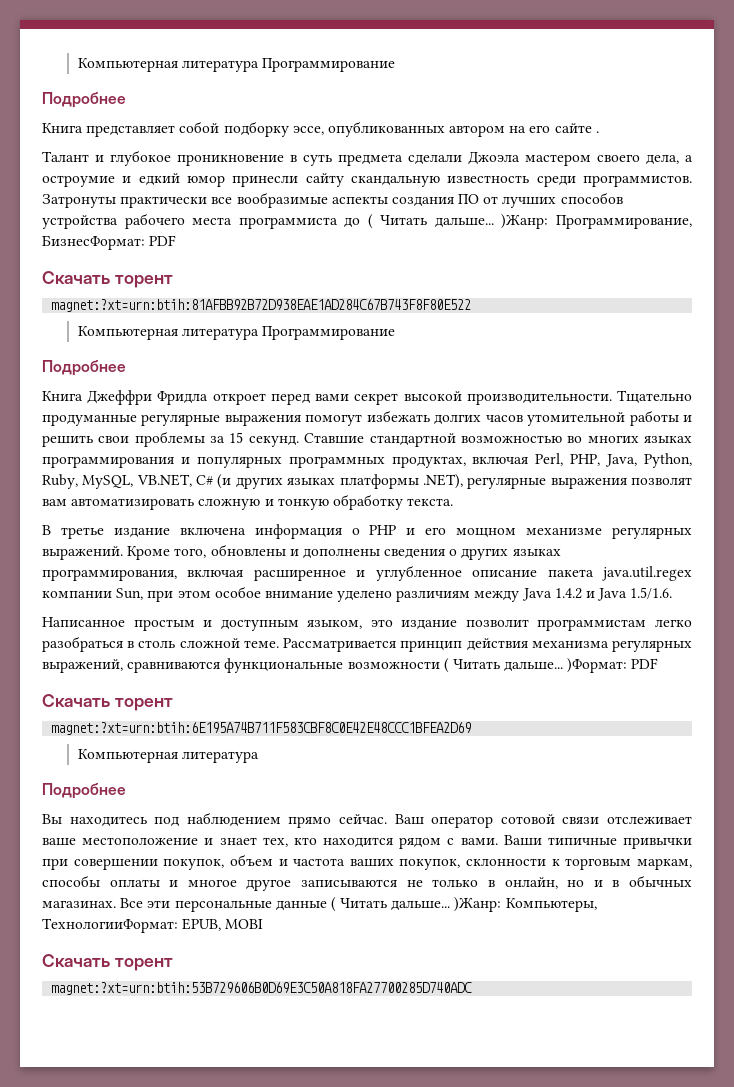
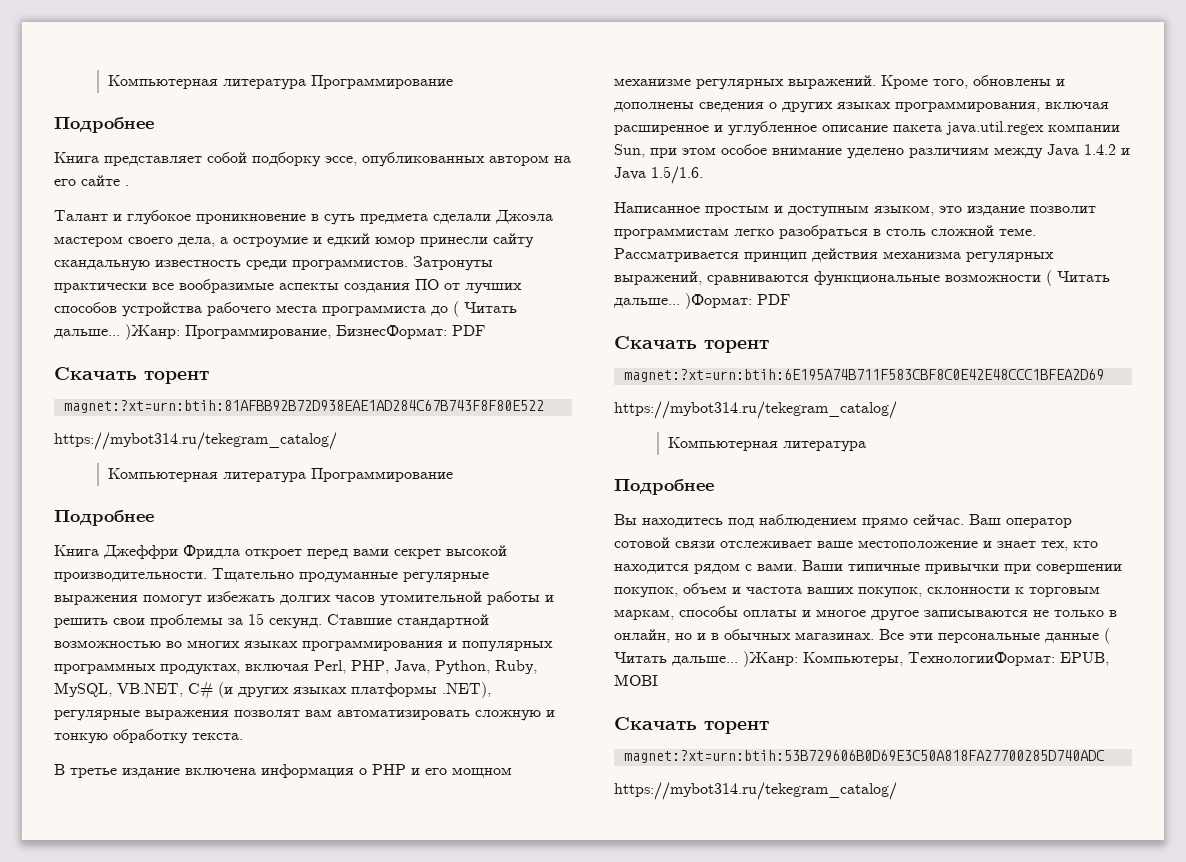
(472, 305) none -> [54,432,337,450] // https://mybot314.ru/tekegram_catalog/
(472, 728) none -> [614,401,897,419] // https://mybot314.ru/tekegram_catalog/
(473, 988) none -> [614,782,897,800] // https://mybot314.ru/tekegram_catalog/

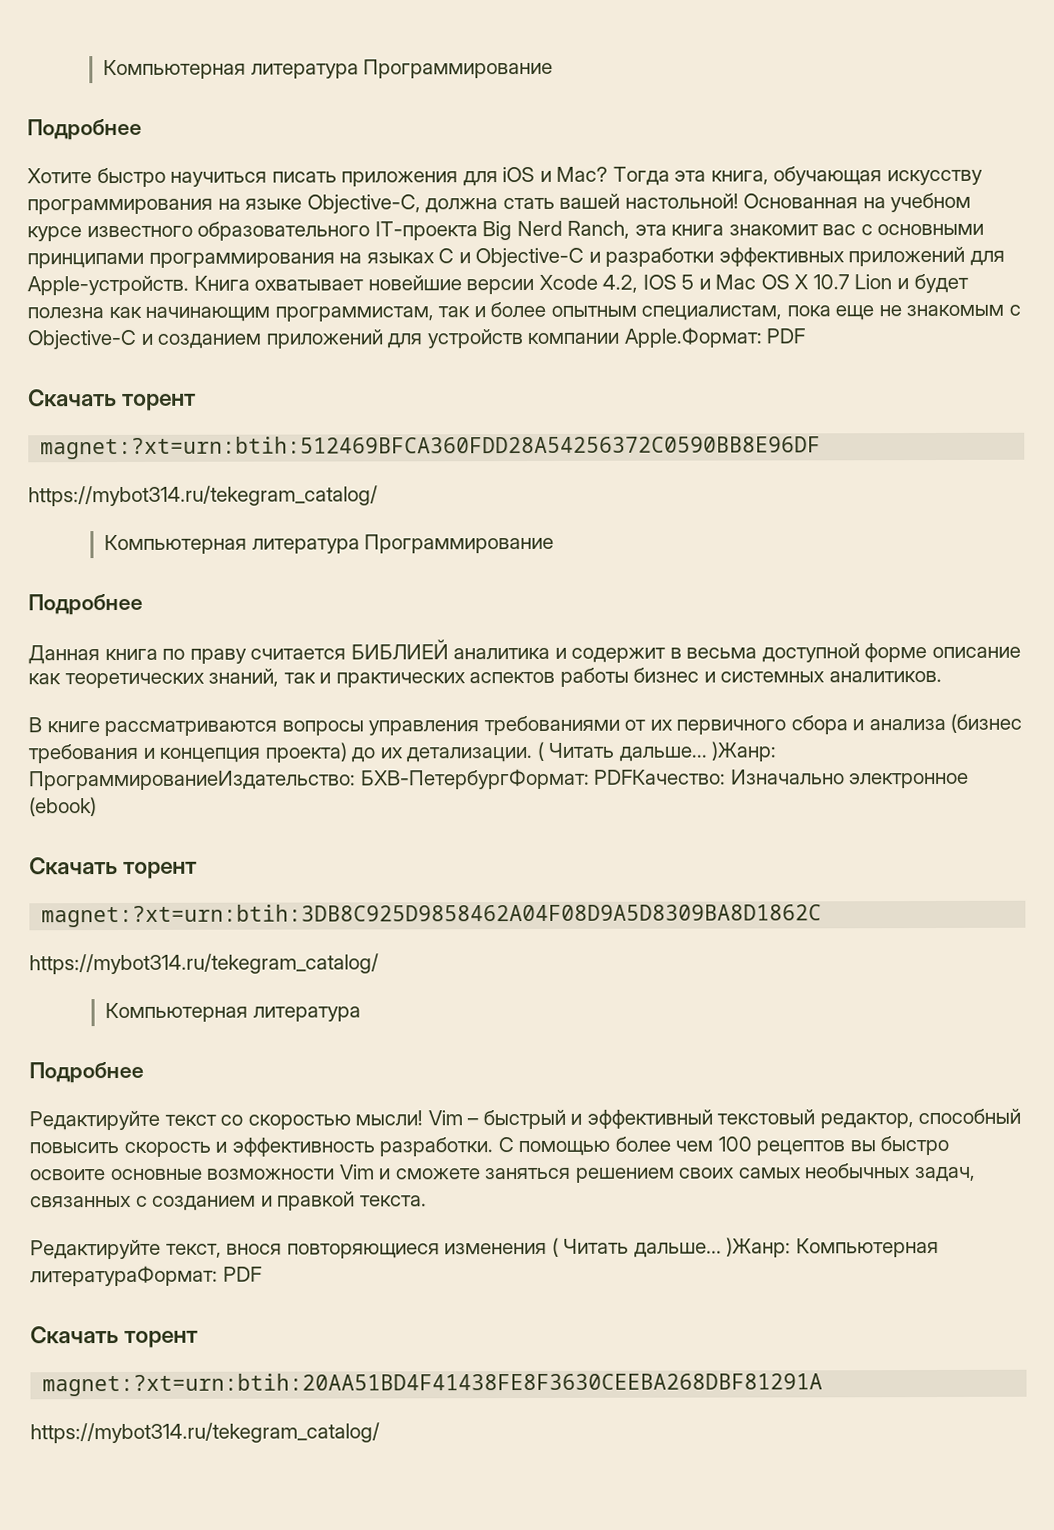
[107,75,453,90] [54,117,154,133] [54,152,571,167] [54,175,129,186] [54,210,553,225] [54,233,534,248] [54,256,493,271] [54,279,522,294] [54,301,517,317] [54,324,485,340] [54,367,209,384] [63,400,544,413] Компьютерная литература Программирование // Подробнее // Книга представляет собой подборку эссе, опубликованных автором на его сайте . // Талант и глубокое проникновение в суть предмета сделали Джоэла мастером своего дела, а остроумие и едкий юмор принесли сайту скандальную известность среди программистов. Затронуты практически все вообразимые аспекты создания ПО от лучших способов устройства рабочего места программиста до ( Читать дальше... )Жанр: Программирование, БизнесФормат: PDF // Скачать торент // magnet:?xt=urn:btih:81AFBB92B72D938EAE1AD284C67B743F8F80E522 -> [103,58,554,80] [27,118,142,141] [27,166,983,188] [27,192,972,215] [27,220,985,242] [27,246,1005,269] [27,273,969,296] [27,301,1021,322] [27,327,806,350] [28,389,197,411] [40,435,822,460] Компьютерная литература Программирование // Подробнее // Хотите быстро научиться писать приложения для iOS и Mac? Тогда эта книга, обучающая искусству программирования на языке Objective-C, должна стать вашей настольной! Основанная на учебном курсе известного образовательного IT-проекта Big Nerd Ranch, эта книга знакомит вас с основными принципами программирования на языках C и Objective-C и разработки эффективных приложений для Apple-устройств. Книга охватывает новейшие версии Xcode 4.2, IOS 5 и Mac OS X 10.7 Lion и будет полезна как начинающим программистам, так и более опытным специалистам, пока еще не знакомым с Objective-C и созданием приложений для устройств компании Apple.Формат: PDF // Скачать торент // magnet:?xt=urn:btih:512469BFCA360FDD28A54256372C0590BB8E96DF
[54,545,507,559] [54,568,489,583] [54,591,554,606] [54,613,489,629] [54,640,553,652] [54,660,537,675] [54,680,491,700] [54,709,555,721] [54,729,243,744] [54,764,512,778] [614,75,1065,90] [614,101,1109,113] [614,121,1120,136] [614,144,1130,159] [614,166,703,184] [614,202,1096,217] [614,225,1036,239] [614,248,1054,263] [614,270,1110,286] [614,293,790,309] [614,336,769,353] [623,369,1104,382] Книга Джеффри Фридла откроет перед вами секрет высокой производительности. Тщательно продуманные регулярные выражения помогут избежать долгих часов утомительной работы и решить свои проблемы за 15 секунд. Ставшие стандартной возможностью во многих языках программирования и популярных программных продуктах, включая Perl, PHP, Java, Python, Ruby, MySQL, VB.NET, C# (и других языках платформы .NET), регулярные выражения позволят вам автоматизировать сложную и тонкую обработку текста. // В третье издание включена информация о PHP и его мощном механизме регулярных выражений. Кроме того, обновлены и дополнены сведения о других языках программирования, включая расширенное и углубленное описание пакета java.util.regex компании Sun, при этом особое внимание уделено различиям между Java 1.4.2 и Java 1.5/1.6. // Написанное простым и доступным языком, это издание позволит программистам легко разобраться в столь сложной теме. Рассматривается принцип действия механизма регулярных выражений, сравниваются функциональные возможности ( Читать дальше... )Формат: PDF // Скачать торент // magnet:?xt=urn:btih:6E195A74B711F583CBF8C0E42E48CCC1BFEA2D69 -> [28,639,1021,665] [28,667,942,689] [28,713,1023,737] [28,741,777,764] [29,768,970,791] [29,797,97,817] [29,857,198,879] [41,903,823,928] Данная книга по праву считается БИБЛИЕЙ аналитика и содержит в весьма доступной форме описание как теоретических знаний, так и практических аспектов работы бизнес и системных аналитиков. // В книге рассматриваются вопросы управления требованиями от их первичного сбора и анализа (бизнес требования и концепция проекта) до их детализации. ( Читать дальше... )Жанр: ПрограммированиеИздательство: БХВ-ПетербургФормат: PDFКачество: Изначально электронное (ebook) // Скачать торент // magnet:?xt=urn:btih:3DB8C925D9858462A04F08D9A5D8309BA8D1862C
[614,514,1072,528] [614,537,1098,551] [614,560,1122,574] [614,583,1100,598] [614,606,1117,621] [614,628,1110,644] [614,651,1109,667] [614,674,658,686] [614,717,769,734] [623,750,1104,763] Вы находитесь под наблюдением прямо сейчас. Ваш оператор сотовой связи отслеживает ваше местоположение и знает тех, кто находится рядом с вами. Ваши типичные привычки при совершении покупок, объем и частота ваших покупок, склонности к торговым маркам, способы оплаты и многое другое записываются не только в онлайн, но и в обычных магазинах. Все эти персональные данные ( Читать дальше... )Жанр: Компьютеры, ТехнологииФормат: EPUB, MOBI // Скачать торент // magnet:?xt=urn:btih:53B729606B0D69E3C50A818FA27700285D740ADC -> [29,1108,1022,1131] [29,1135,950,1157] [29,1163,976,1183] [30,1191,427,1211] [30,1237,939,1260] [30,1265,262,1287] [30,1326,199,1348] [42,1372,824,1397] Редактируйте текст со скоростью мысли! Vim – быстрый и эффективный текстовый редактор, способный повысить скорость и эффективность разработки. С помощью более чем 100 рецептов вы быстро освоите основные возможности Vim и сможете заняться решением своих самых необычных задач, связанных с созданием и правкой текста. // Редактируйте текст, внося повторяющиеся изменения ( Читать дальше... )Жанр: Компьютерная литератураФормат: PDF // Скачать торент // magnet:?xt=urn:btih:20AA51BD4F41438FE8F3630CEEBA268DBF81291A

